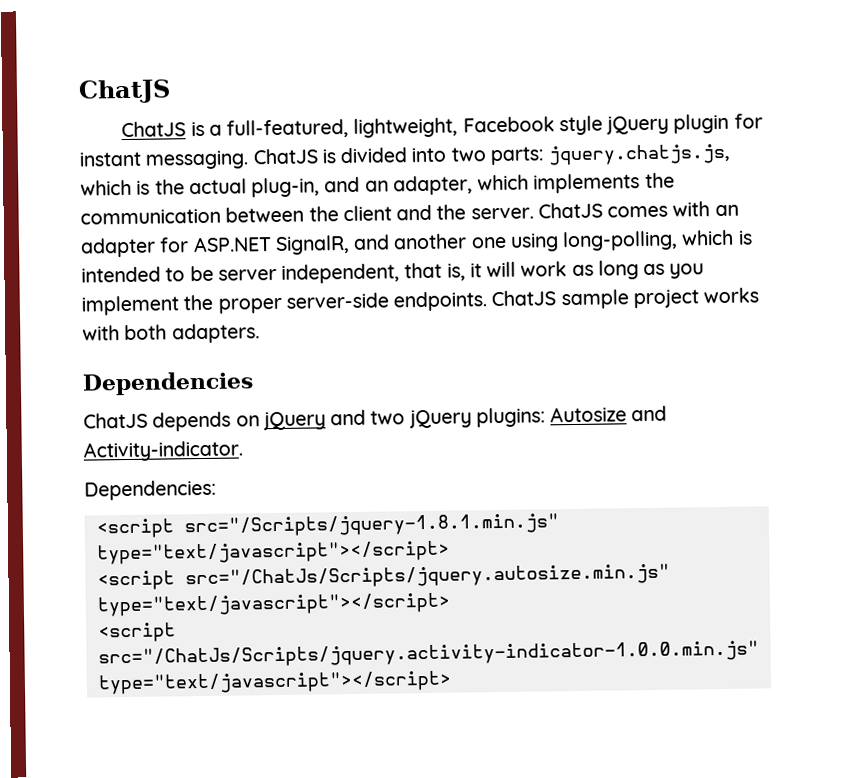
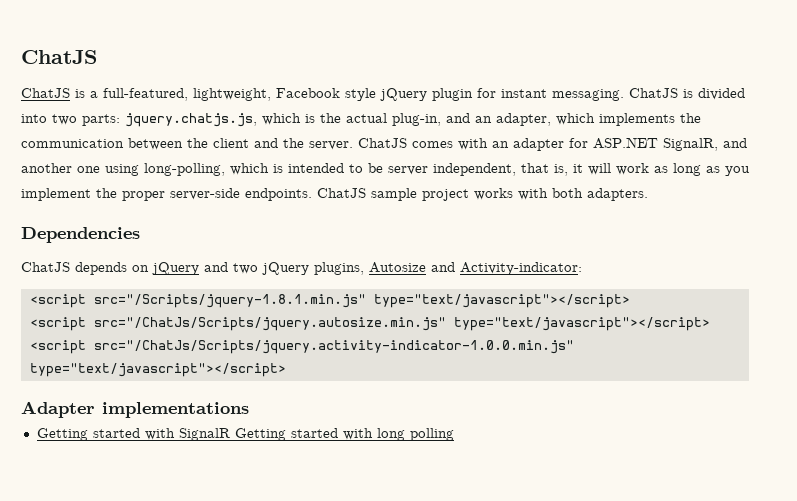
[475,407,546,428] plugins: -> [314,262,364,275] plugins,
[83,440,243,462] [84,479,217,501] Activity-indicator. // Dependencies: -> [460,262,582,275] Activity-indicator:
(452, 682) none -> [21,401,249,418] [36,428,454,441] // Adapter implementations // Getting started with SignalR Getting started with long polling

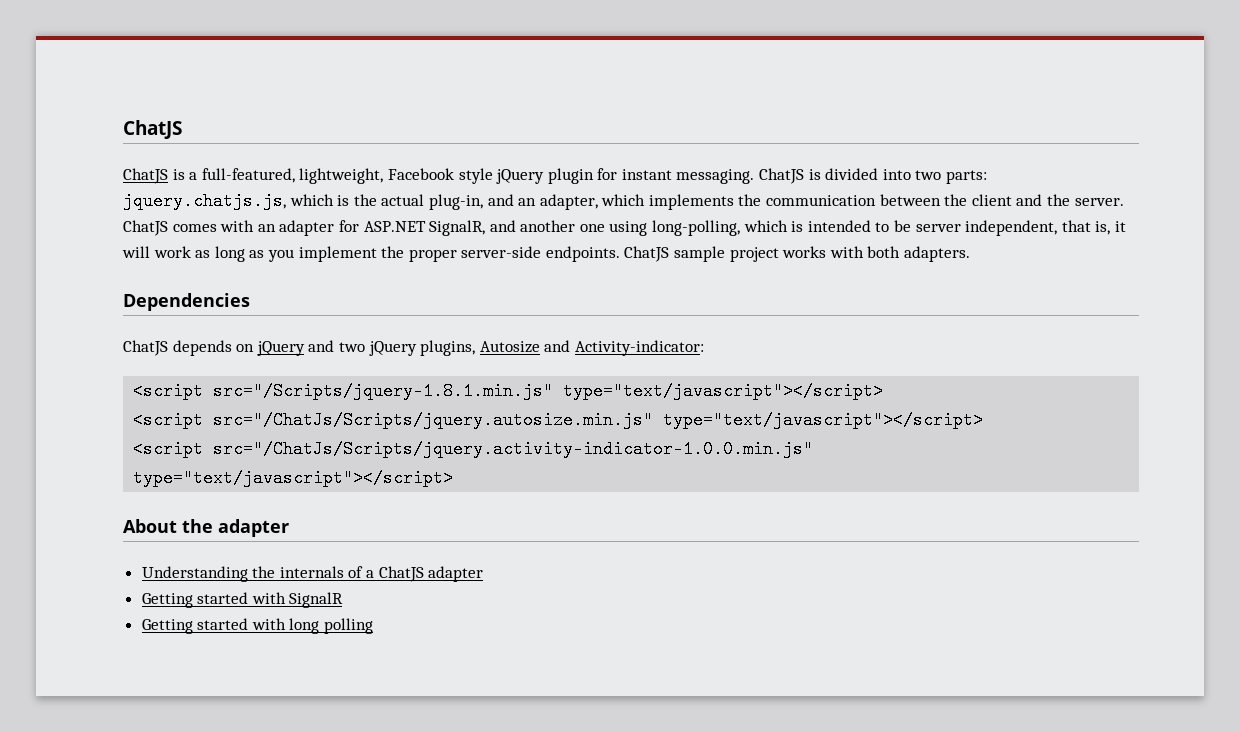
[21,401,249,418] Adapter implementations -> [123,519,289,537] [141,566,484,582] About the adapter // Understanding the internals of a ChatJS adapter
(230, 434) none -> (344, 600) //

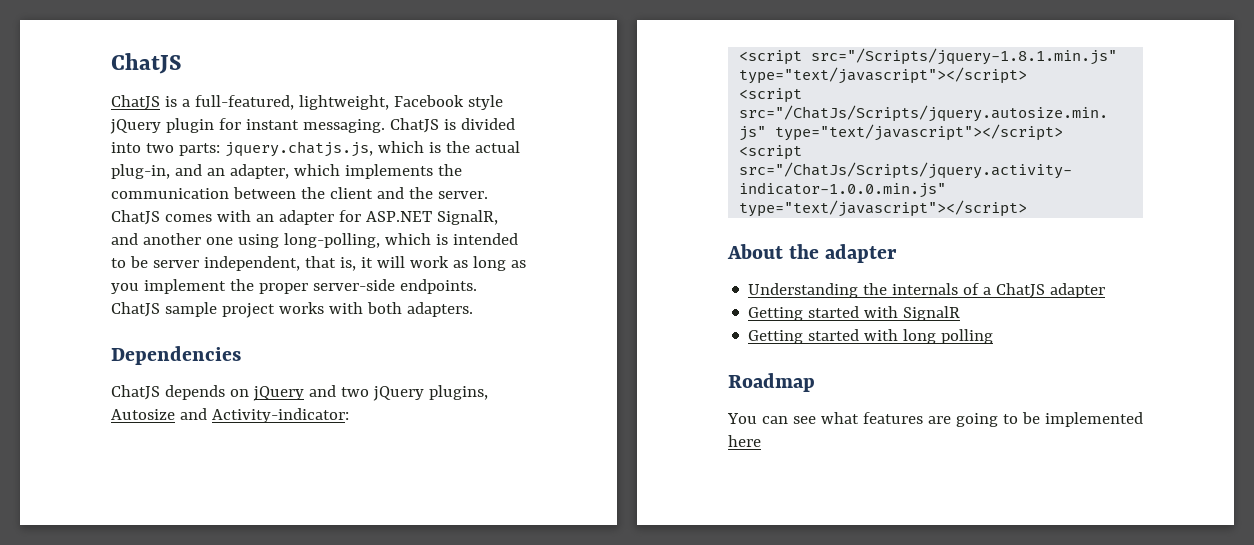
(374, 626) none -> [728,373,815,392] [727,412,1143,427] [728,435,761,447] // Roadmap // You can see what features are going to be implemented here

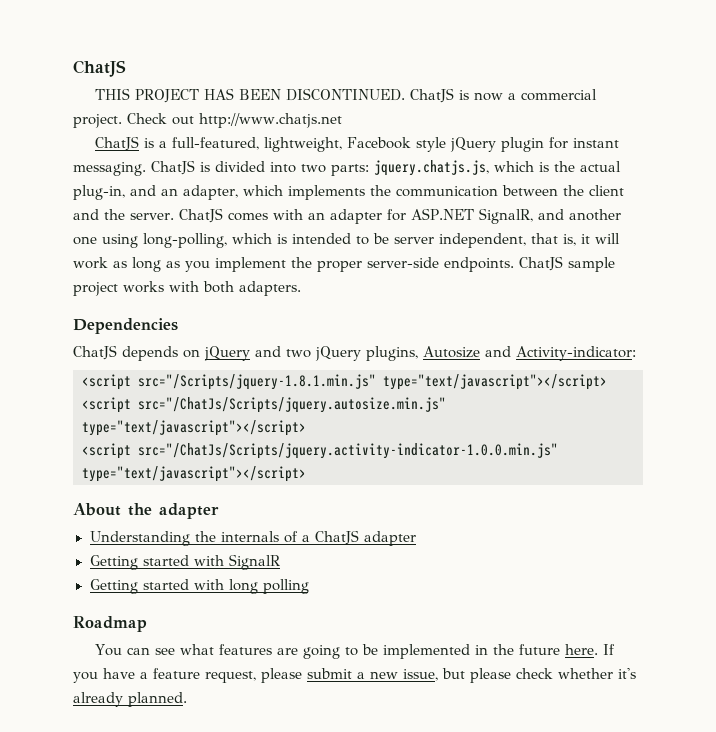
[111,53,182,74] ChatJS -> [73,60,126,77] [94,88,597,103] [73,113,342,128] ChatJS // THIS PROJECT HAS BEEN DISCONTINUED. ChatJS is now a commercial project. Check out http://www.chatjs.net
[728,435,761,447] here -> [474,644,615,655] [73,668,636,683] [73,692,187,707] in the future here. If you have a feature request, please submit a new issue, but please check whether it's already planned.

